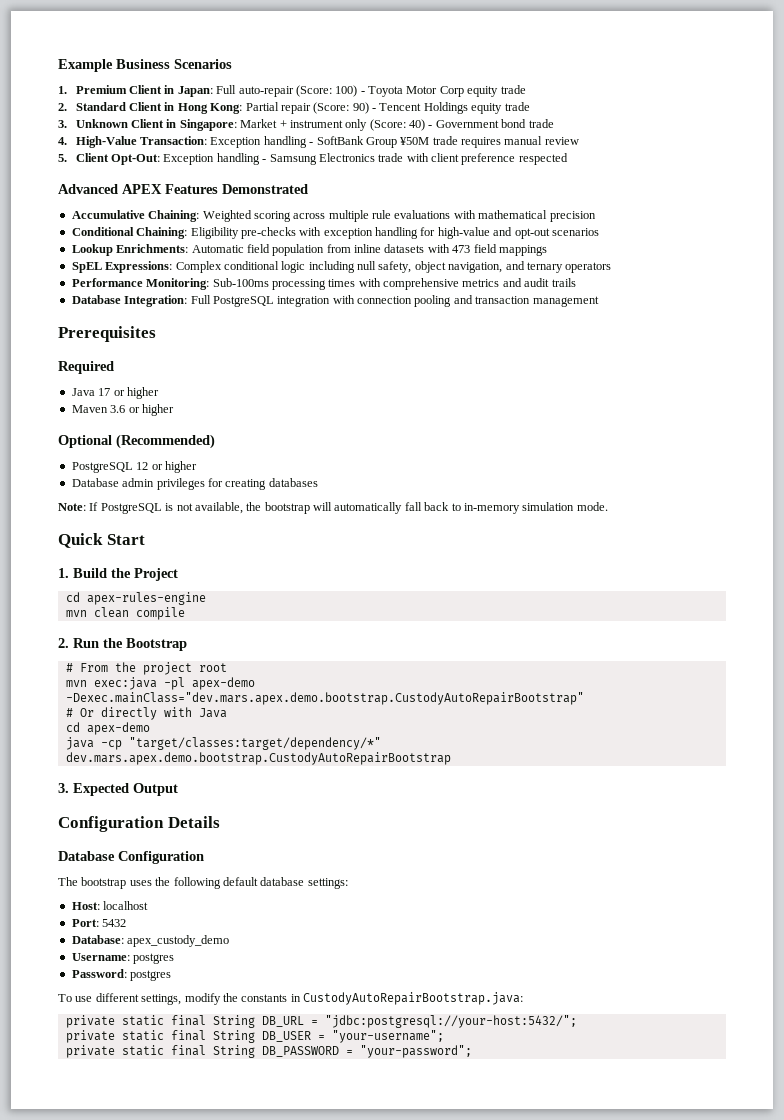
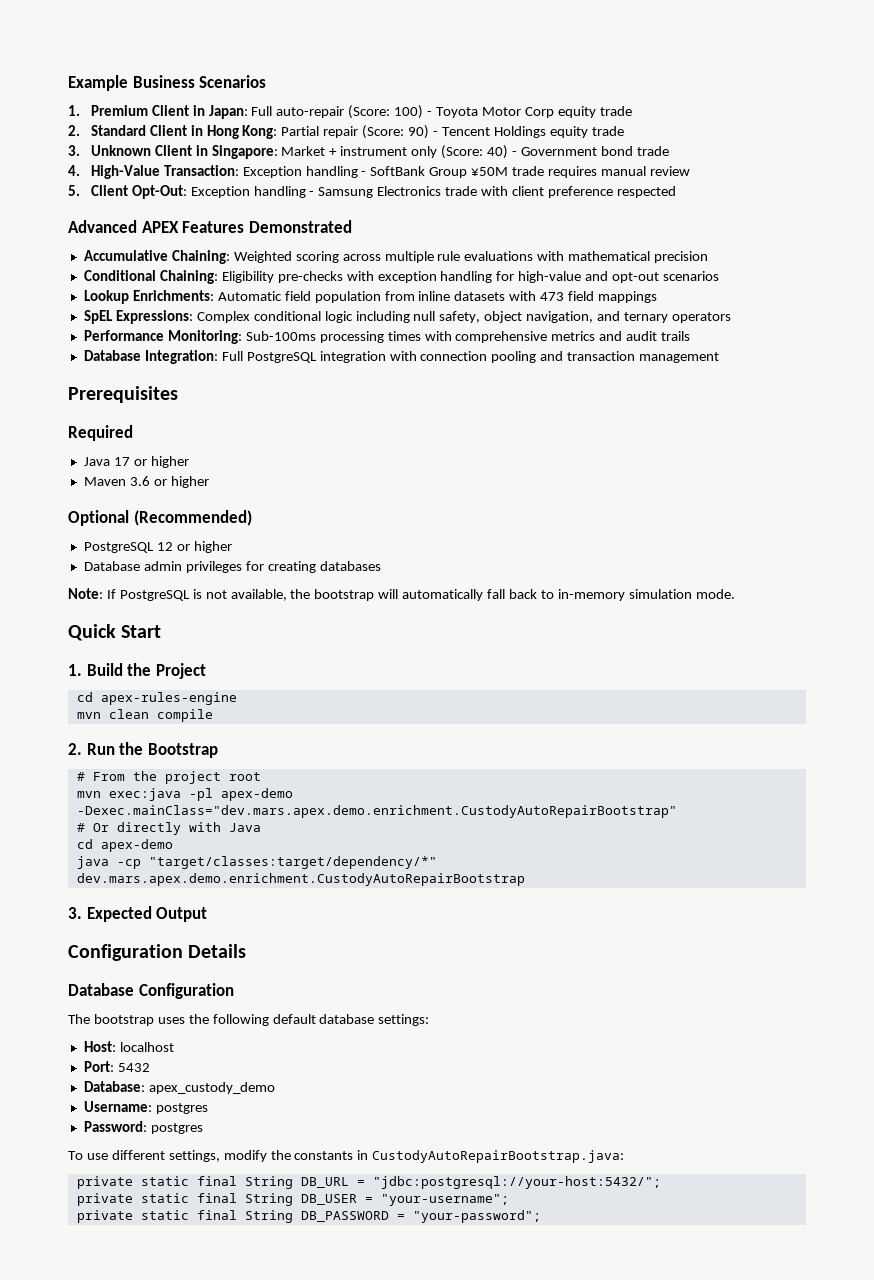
[65,692,584,705] -Dexec.mainClass="dev.mars.apex.demo.bootstrap.CustodyAutoRepairBootstrap" -> [76,805,677,818] -Dexec.mainClass="dev.mars.apex.demo.enrichment.CustodyAutoRepairBootstrap"
[65,752,451,765] dev.mars.apex.demo.bootstrap.CustodyAutoRepairBootstrap -> [76,873,525,886] dev.mars.apex.demo.enrichment.CustodyAutoRepairBootstrap

